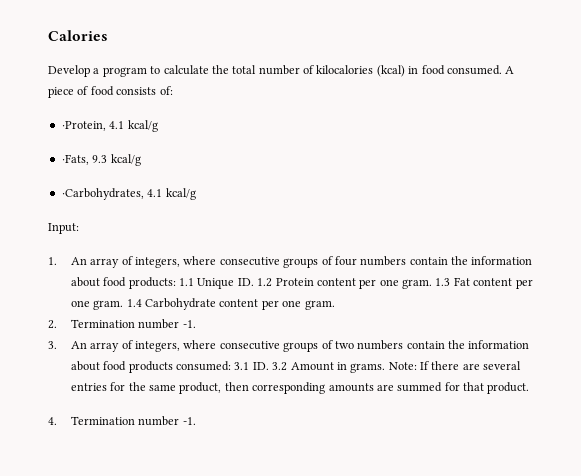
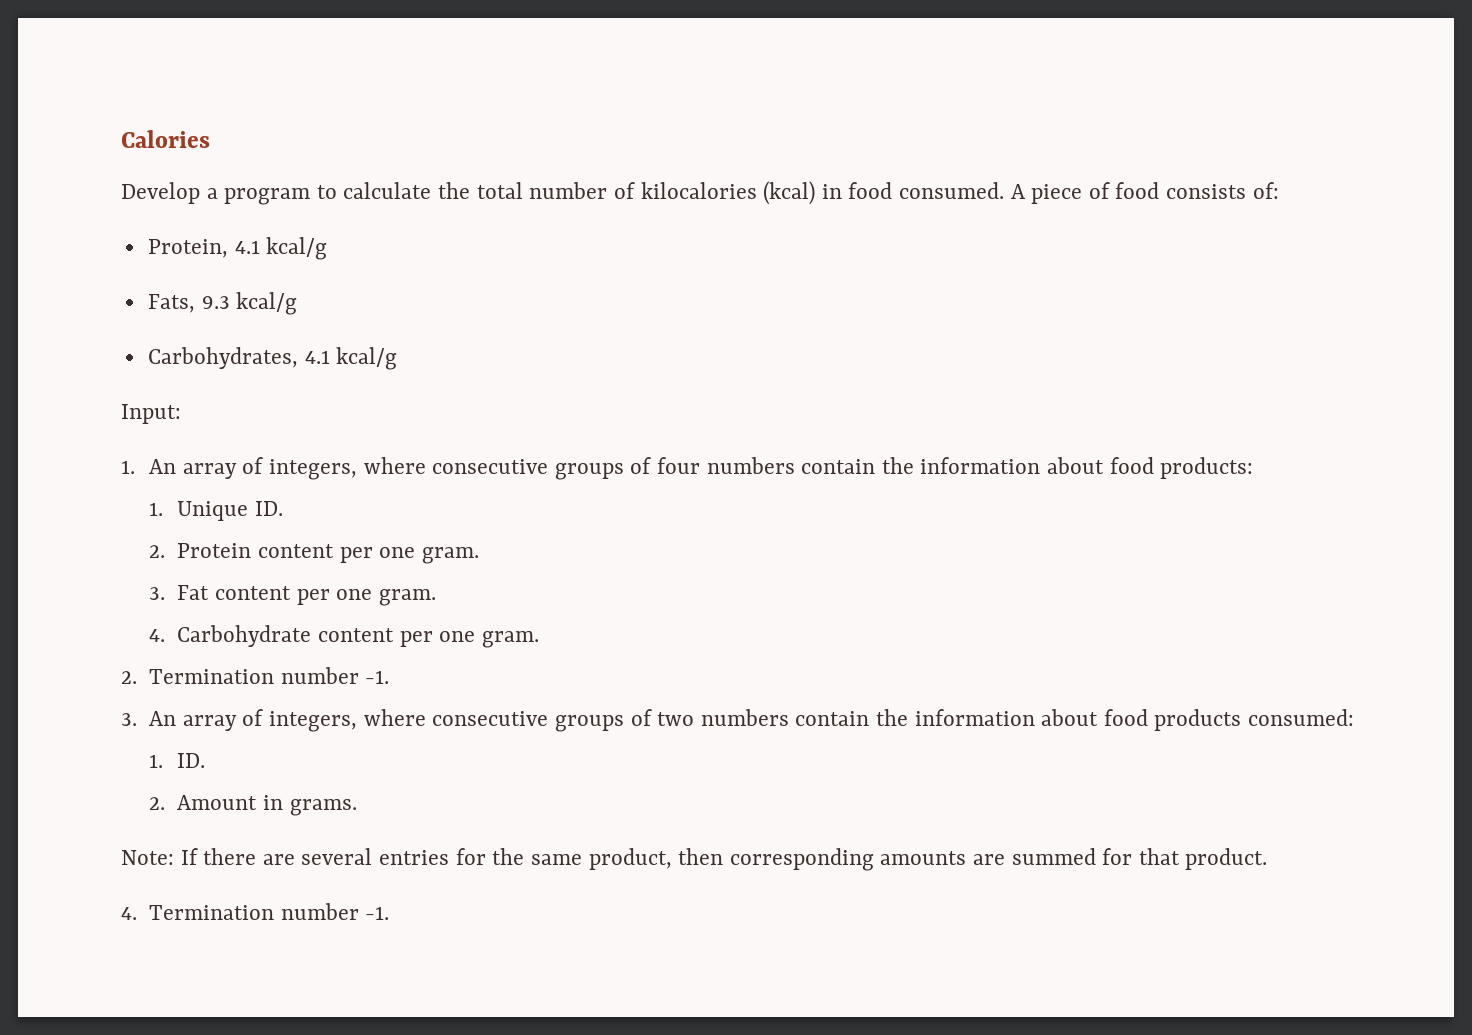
[61,120,158,132] [61,154,89,165] ·Protein, 4.1 kcal/g // ·Fats, -> [147,237,328,260] [147,294,195,313] Protein, 4.1 kcal/g // Fats,
[61,188,144,200] ·Carbohydrates, -> [147,347,298,369] Carbohydrates,
[179,278,195,286] 1.1 -> [149,502,164,516] // 1.
[257,278,273,287] 1.2 -> [149,545,166,558] // 2.
[435,278,451,286] 1.3 -> [149,587,166,600] // 3.
[126,299,142,307] 1.4 -> [149,629,166,642] // 4.
[234,362,288,371] 3.1 ID. 3.2 -> [149,753,206,768] [149,797,166,810] // 1. ID. // 2.
(386, 368) none -> (357, 807) //

